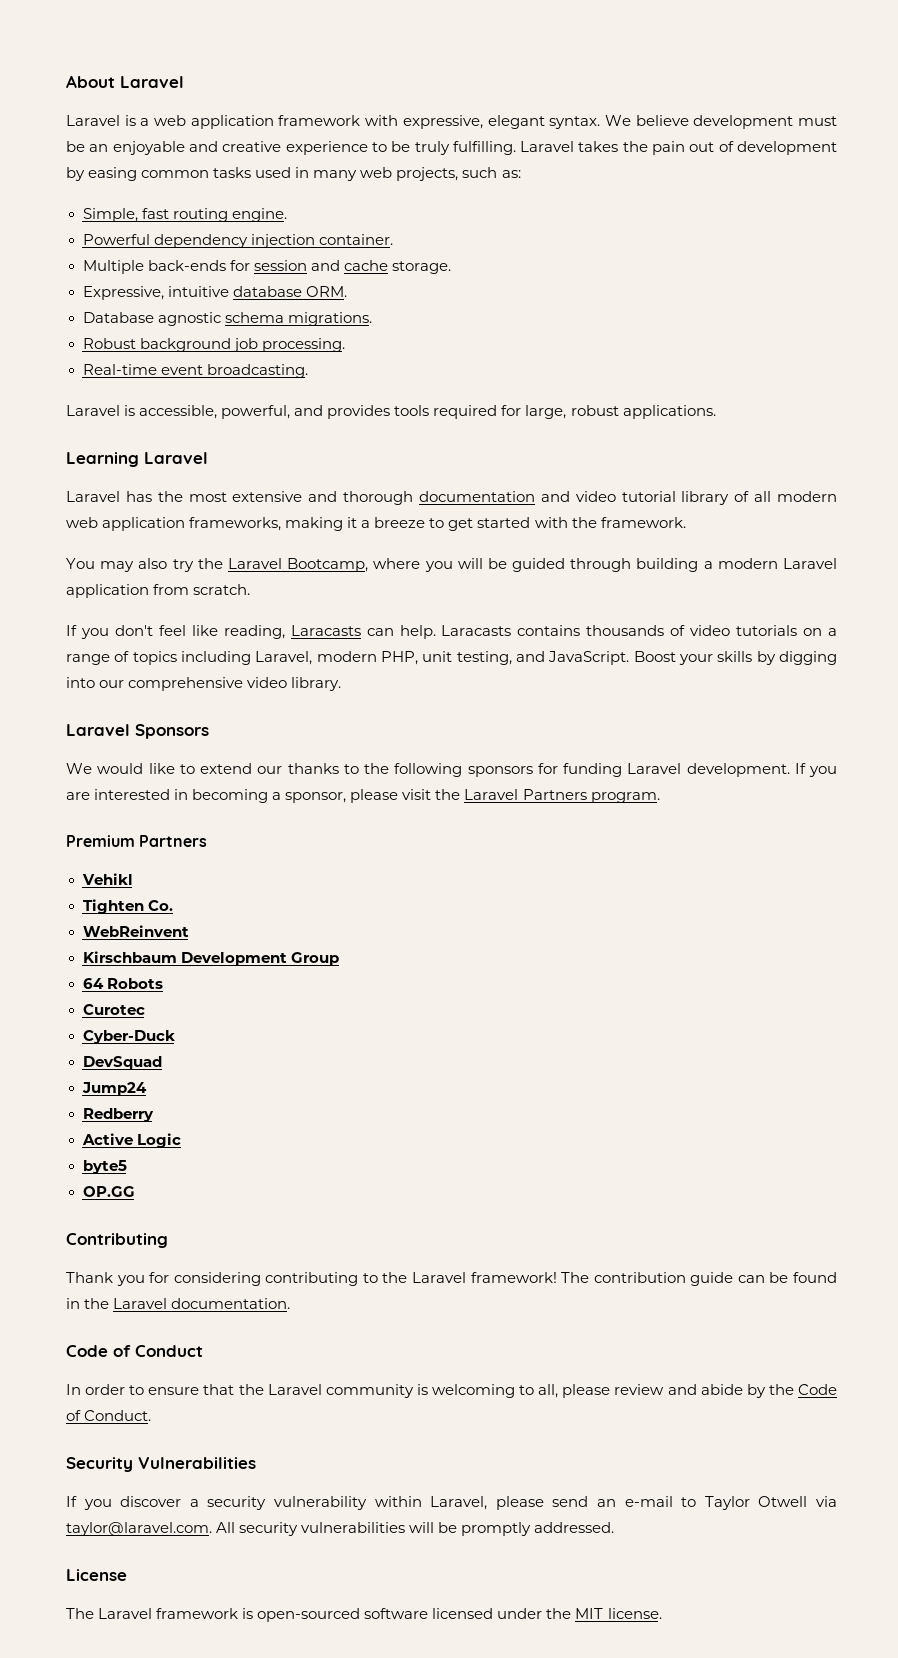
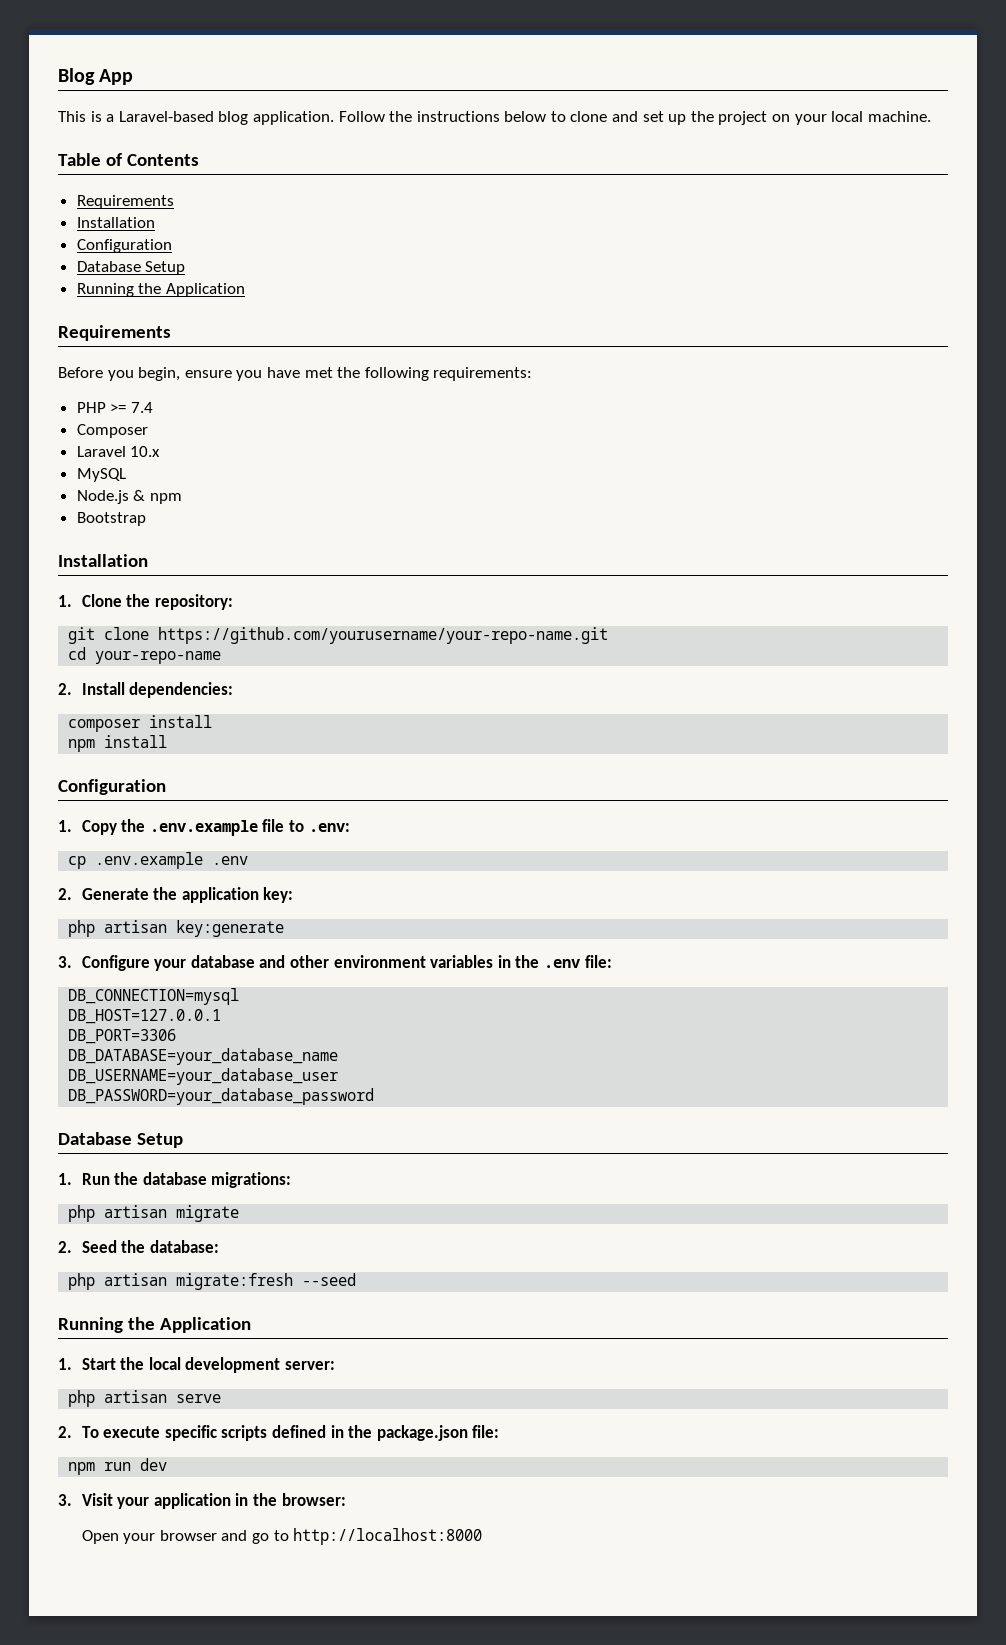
[66,75,184,88] [66,115,838,129] [66,141,837,155] [66,167,521,181] [82,208,287,222] [82,234,393,248] [82,260,451,274] [82,286,347,300] [82,312,372,326] [82,338,345,352] [82,364,308,378] [66,405,716,419] [66,452,208,467] [66,491,838,505] [66,517,686,531] [66,558,837,572] [66,584,251,598] [66,625,837,639] [66,651,838,665] [66,677,342,691] [66,724,209,739] [66,763,837,777] [66,789,660,803] [66,835,208,847] [81,873,133,885] [82,899,173,914] [82,925,189,937] [82,951,339,966] [82,978,163,989] [82,1004,145,1015] [82,1030,175,1044] [82,1056,162,1070] [81,1082,147,1096] [82,1108,154,1122] [81,1133,181,1148] [82,1160,127,1174] [82,1186,135,1197] [66,1233,168,1248] [66,1272,837,1286] [66,1298,291,1309] [66,1345,203,1357] [66,1384,837,1398] [66,1410,152,1421] [66,1457,256,1472] [66,1496,838,1510] [66,1522,615,1536] [66,1569,127,1581] [66,1608,662,1622] About Laravel // Laravel is a web application framework with expressive, elegant syntax. We believe development must be an enjoyable and creative experience to be truly fulfilling. Laravel takes the pain out of development by easing common tasks used in many web projects, such as: // Simple, fast routing engine. // Powerful dependency injection container. // Multiple back-ends for session and cache storage. // Expressive, intuitive database ORM. // Database agnostic schema migrations. // Robust background job processing. // Real-time event broadcasting. // Laravel is accessible, powerful, and provides tools required for large, robust applications. // Learning Laravel // Laravel has the most extensive and thorough documentation and video tutorial library of all modern web application frameworks, making it a breeze to get started with the framework. // You may also try the Laravel Bootcamp, where you will be guided through building a modern Laravel application from scratch. // If you don't feel like reading, Laracasts can help. Laracasts contains thousands of video tutorials on a range of topics including Laravel, modern PHP, unit testing, and JavaScript. Boost your skills by digging into our comprehensive video library. // Laravel Sponsors // We would like to extend our thanks to the following sponsors for funding Laravel development. If you are interested in becoming a sponsor, please visit the Laravel Partners program. // Premium Partners // Vehikl // Tighten Co. // WebReinvent // Kirschbaum Development Group // 64 Robots // Curotec // Cyber-Duck // DevSquad // Jump24 // Redberry // Active Logic // byte5 // OP.GG // Contributing // Thank you for considering contributing to the Laravel framework! The contribution guide can be found in the Laravel documentation. // Code of Conduct // In order to ensure that the Laravel community is welcoming to all, please review and abide by the Code of Conduct. // Security Vulnerabilities // If you discover a security vulnerability within Laravel, please send an e-mail to Taylor Otwell via taylor@laravel.com. All security vulnerabilities will be promptly addressed. // License // The Laravel framework is open-sourced software licensed under the MIT license. -> [58,68,134,85] [58,111,931,125] [58,153,199,166] [76,195,174,209] [76,217,155,228] [76,239,172,253] [76,261,186,275] [76,283,245,297] [58,325,171,341] [58,367,533,381] [76,402,153,413] [76,424,148,438] [76,446,161,457] [76,468,126,482] [76,490,182,504] [76,512,146,526] [58,554,148,567] [58,594,233,610] [68,627,609,644] [68,647,222,664] [58,682,234,698] [68,715,213,732] [68,735,168,752] [58,779,166,795] [58,819,350,836] [68,852,249,869] [58,887,294,903] [68,920,285,937] [58,955,612,971] [68,988,240,1005] [68,1009,222,1024] [68,1029,177,1044] [68,1048,339,1065] [68,1068,339,1085] [68,1088,375,1105] [58,1132,183,1148] [58,1172,292,1188] [68,1205,240,1222] [58,1240,219,1253] [68,1273,357,1290] [58,1317,251,1333] [58,1357,336,1373] [68,1390,222,1407] [58,1425,500,1441] [68,1458,168,1475] [58,1493,346,1509] [81,1528,483,1545] Blog App // This is a Laravel-based blog application. Follow the instructions below to clone and set up the project on your local machine. // Table of Contents // Requirements // Installation // Configuration // Database Setup // Running the Application // Requirements // Before you begin, ensure you have met the following requirements: // PHP >= 7.4 // Composer // Laravel 10.x // MySQL // Node.js & npm // Bootstrap // Installation // 1. Clone the repository: // git clone https://github.com/yourusername/your-repo-name.git // cd your-repo-name // 2. Install dependencies: // composer install // npm install // Configuration // 1. Copy the .env.example file to .env: // cp .env.example .env // 2. Generate the application key: // php artisan key:generate // 3. Configure your database and other environment variables in the .env file: // DB_CONNECTION=mysql // DB_HOST=127.0.0.1 // DB_PORT=3306 // DB_DATABASE=your_database_name // DB_USERNAME=your_database_user // DB_PASSWORD=your_database_password // Database Setup // 1. Run the database migrations: // php artisan migrate // 2. Seed the database: // php artisan migrate:fresh --seed // Running the Application // 1. Start the local development server: // php artisan serve // 2. To execute specific scripts defined in the package.json file: // npm run dev // 3. Visit your application in the browser: // Open your browser and go to http://localhost:8000

